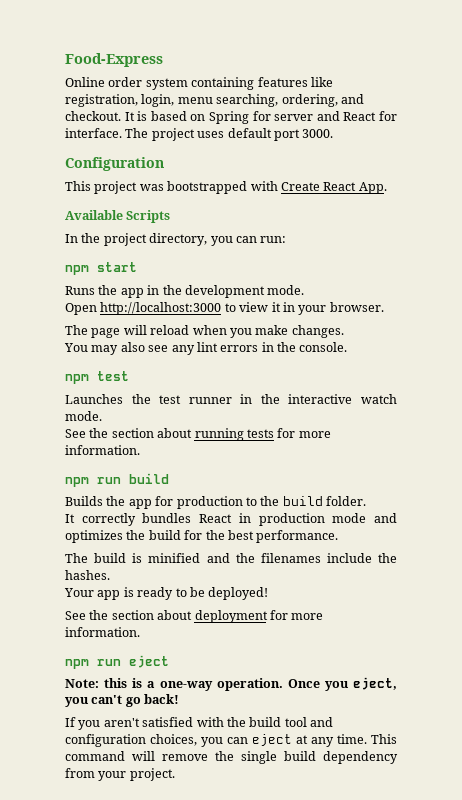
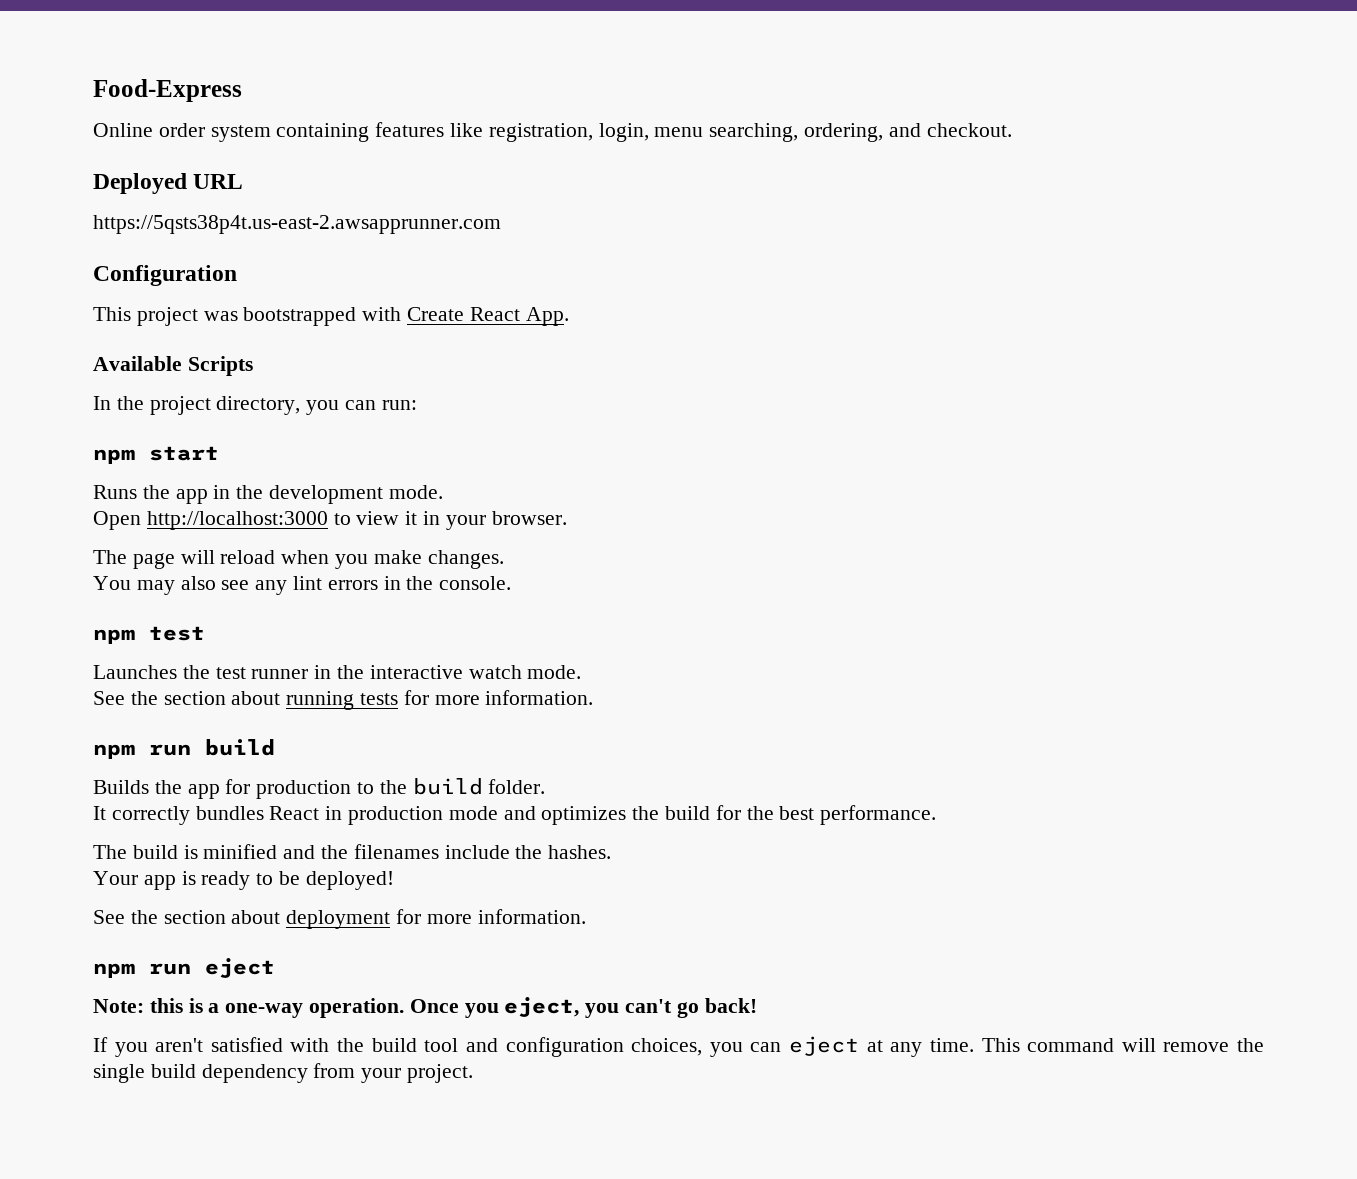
[124,111,397,124] [65,128,334,141] It is based on Spring for server and React for interface. The project uses default port 3000. -> [93,173,244,194] [93,215,501,234] // Deployed URL // https://5qsts38p4t.us-east-2.awsapprunner.com

